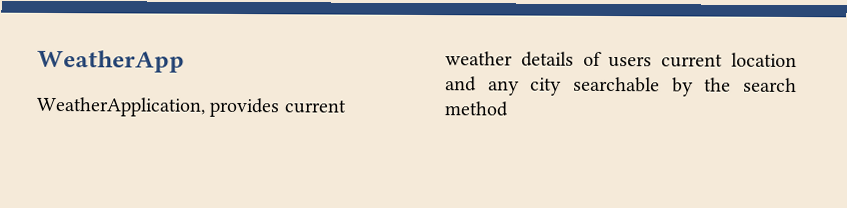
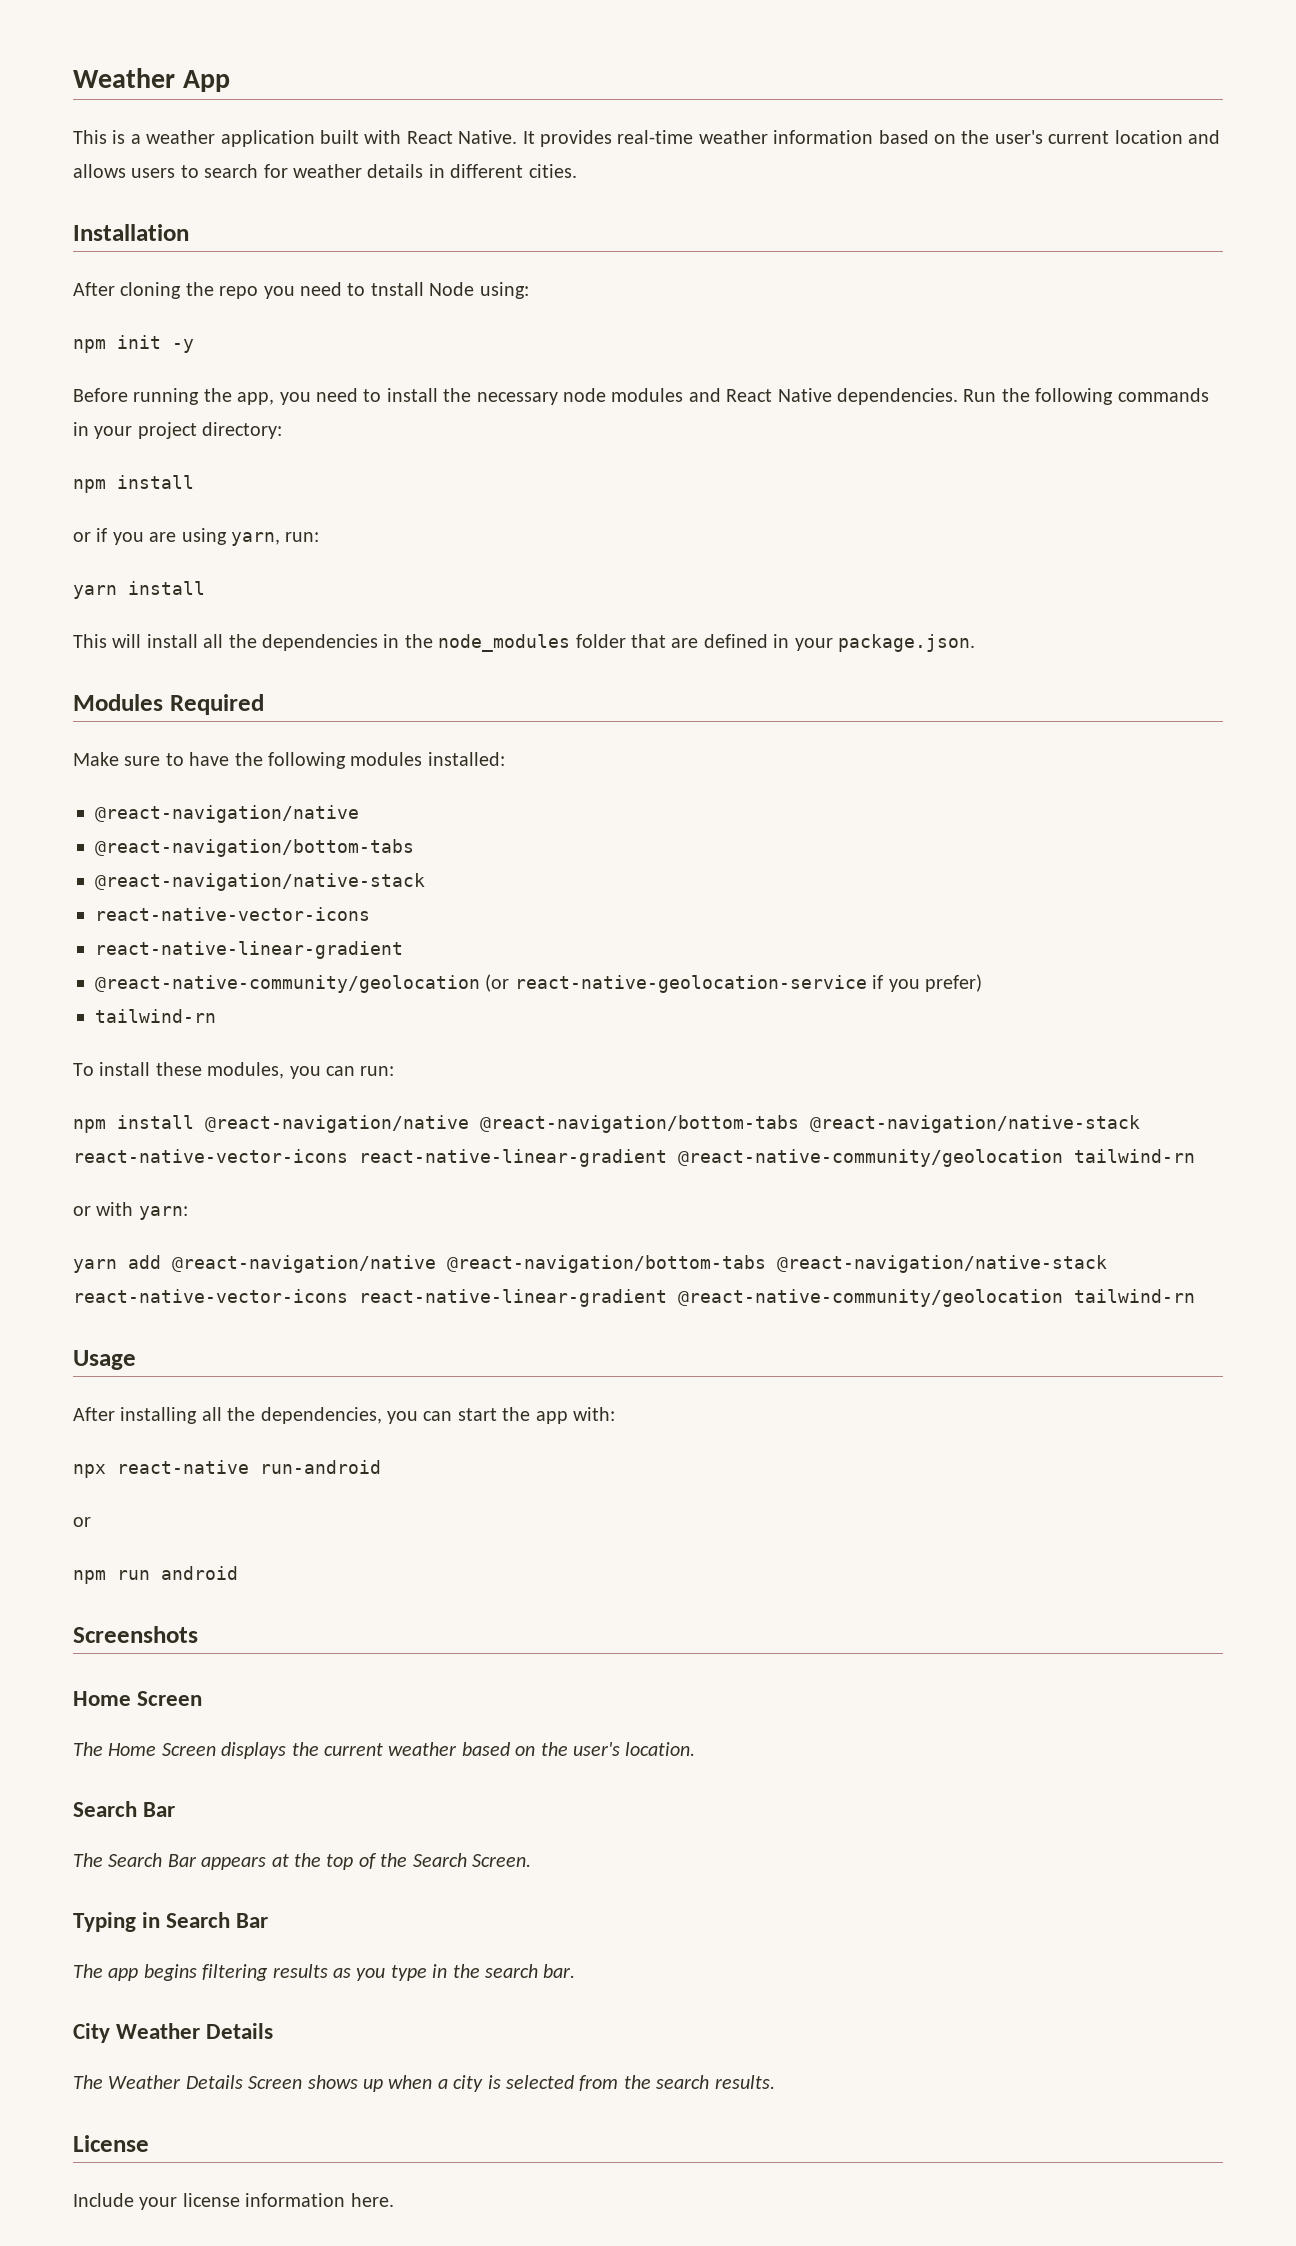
[37,49,185,73] [36,96,347,118] [445,51,797,68] [445,76,797,97] [444,101,509,117] WeatherApp // WeatherApplication, provides current weather details of users current location and any city searchable by the search method -> [73,68,230,92] [73,130,1220,147] [73,164,577,178] [73,224,189,241] [73,282,529,299] [73,335,194,353] [73,388,1209,405] [73,422,283,439] [73,475,194,493] [73,528,320,546] [73,581,205,599] [73,634,975,652] [73,694,264,715] [73,752,505,769] [95,805,359,823] [95,839,414,857] [95,873,425,891] [95,907,370,921] [95,941,403,959] [95,974,982,993] [95,1009,216,1023] [73,1062,395,1079] [73,1115,1140,1133] [73,1149,1195,1167] [73,1202,188,1220] [73,1255,1107,1273] [73,1289,1195,1307] [73,1350,136,1370] [73,1407,615,1424] [73,1460,381,1478] [73,1517,91,1527] [73,1566,238,1584] [73,1626,198,1643] [73,1691,203,1706] [73,1742,696,1759] [73,1801,176,1817] [73,1853,531,1870] [73,1912,269,1932] [73,1964,576,1981] [73,2023,274,2043] [73,2075,775,2092] [73,2135,149,2152] [73,2193,394,2210] Weather App // This is a weather application built with React Native. It provides real-time weather information based on the user's current location and allows users to search for weather details in different cities. // Installation // After cloning the repo you need to tnstall Node using: // npm init -y // Before running the app, you need to install the necessary node modules and React Native dependencies. Run the following commands in your project directory: // npm install // or if you are using yarn, run: // yarn install // This will install all the dependencies in the node_modules folder that are defined in your package.json. // Modules Required // Make sure to have the following modules installed: // @react-navigation/native // @react-navigation/bottom-tabs // @react-navigation/native-stack // react-native-vector-icons // react-native-linear-gradient // @react-native-community/geolocation (or react-native-geolocation-service if you prefer) // tailwind-rn // To install these modules, you can run: // npm install @react-navigation/native @react-navigation/bottom-tabs @react-navigation/native-stack react-native-vector-icons react-native-linear-gradient @react-native-community/geolocation tailwind-rn // or with yarn: // yarn add @react-navigation/native @react-navigation/bottom-tabs @react-navigation/native-stack react-native-vector-icons react-native-linear-gradient @react-native-community/geolocation tailwind-rn // Usage // After installing all the dependencies, you can start the app with: // npx react-native run-android // or // npm run android // Screenshots // Home Screen // The Home Screen displays the current weather based on the user's location. // Search Bar // The Search Bar appears at the top of the Search Screen. // Typing in Search Bar // The app begins filtering results as you type in the search bar. // City Weather Details // The Weather Details Screen shows up when a city is selected from the search results. // License // Include your license information here.

